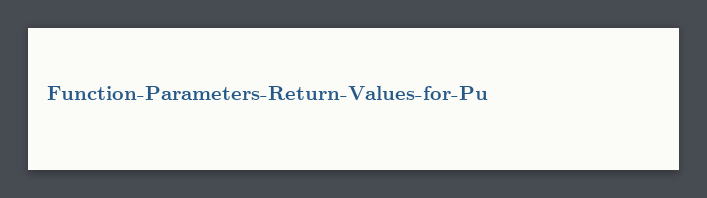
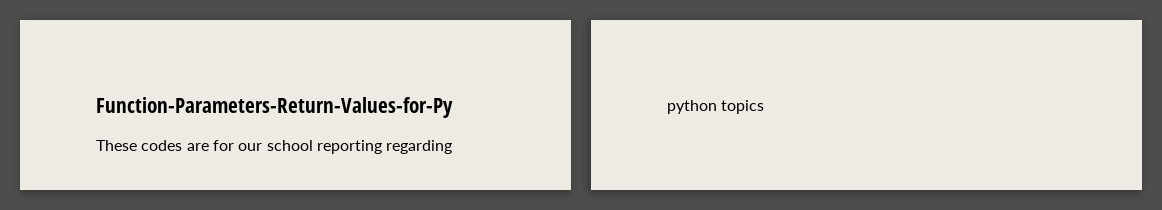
[47,86,488,100] Function-Parameters-Return-Values-for-Pu -> [96,97,453,118] [96,140,453,154] [667,100,765,114] Function-Parameters-Return-Values-for-Py // These codes are for our school reporting regarding python topics

